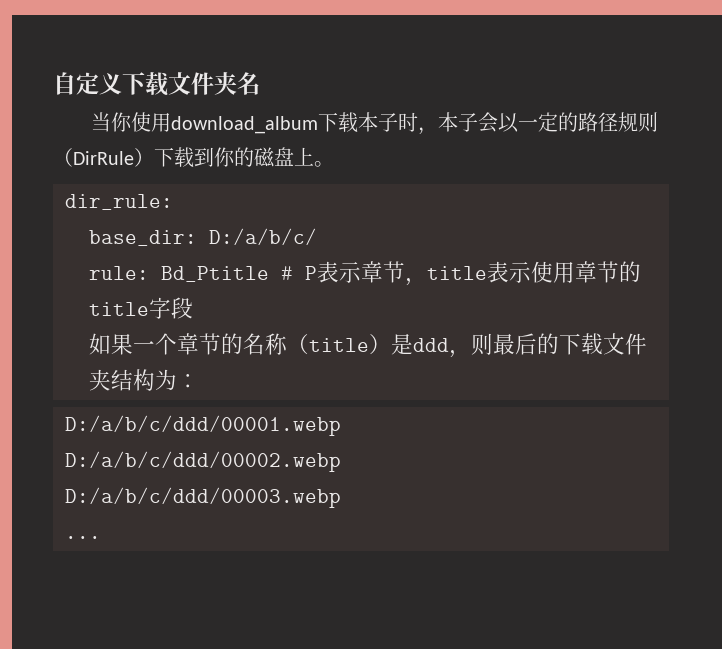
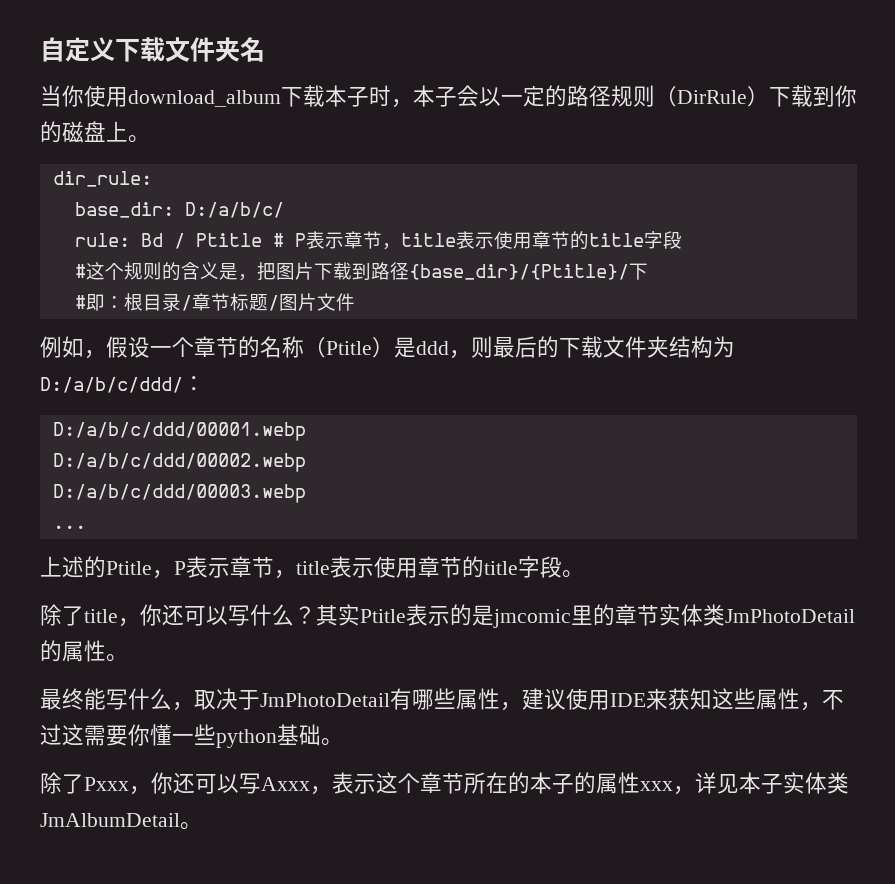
[161,266,269,282] Bd_Ptitle -> [140,233,262,249] Bd / Ptitle
[89,333,133,355] 如果 -> [74,262,648,281] [74,293,355,311] [40,336,150,359] #这个规则的含义是，把图片下载到路径{base_dir}/{Ptitle}/下 // #即：根目录/章节标题/图片文件 // 例如，假设
[309,338,369,352] title -> [326,341,372,355] Ptitle
(177, 379) none -> [40,377,183,393] D:/a/b/c/ddd/
(101, 537) none -> [40,556,584,579] [40,604,855,628] [40,640,128,662] [40,688,844,711] [40,724,343,748] [40,772,849,795] [40,813,202,830] // 上述的Ptitle，P表示章节，title表示使用章节的title字段。 // 除了title，你还可以写什么？其实Ptitle表示的是jmcomic里的章节实体类JmPhotoDetail的属性。 // 最终能写什么，取决于JmPhotoDetail有哪些属性，建议使用IDE来获知这些属性，不过这需要你懂一些python基础。 // 除了Pxxx，你还可以写Axxx，表示这个章节所在的本子的属性xxx，详见本子实体类JmAlbumDetail。

